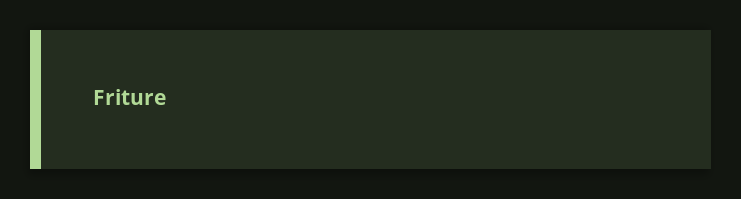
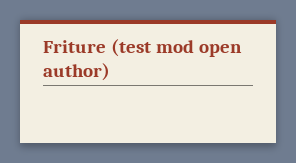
(166, 97) none -> [110,39,242,57] [43,63,110,81] (test mod open author)

